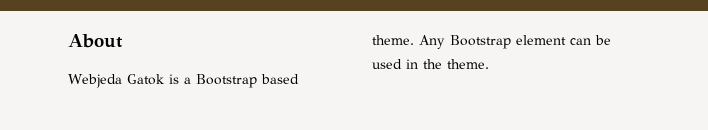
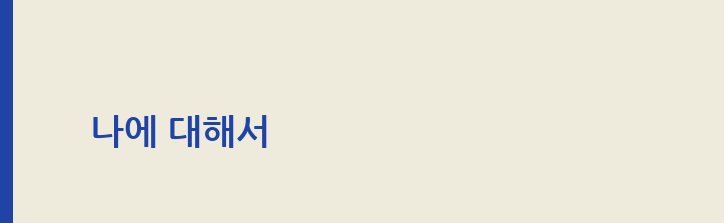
[68,34,123,48] [68,74,299,88] [372,35,611,49] [372,59,489,69] About // Webjeda Gatok is a Bootstrap based theme. Any Bootstrap element can be used in the theme. -> [90,115,270,148] 나에 대해서

